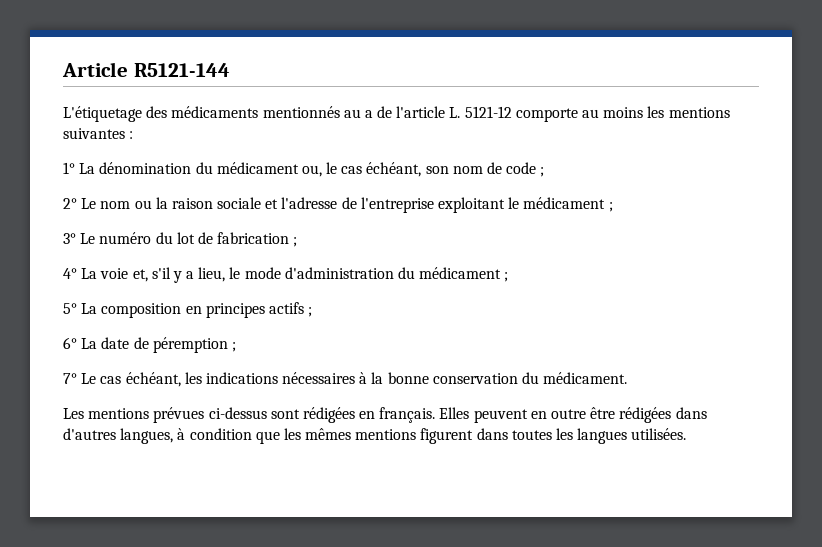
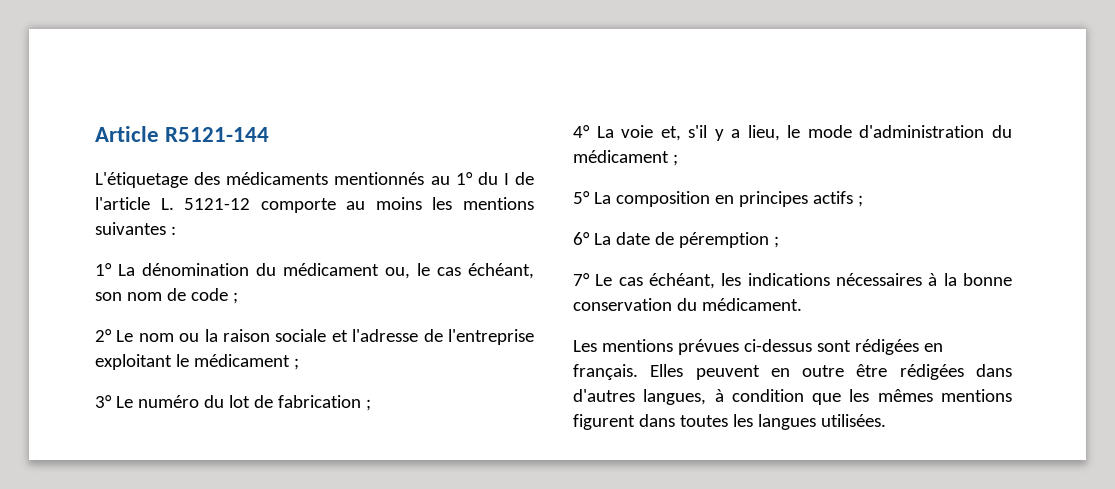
[364,110,373,118] a -> [455,172,509,185] 1° du I

